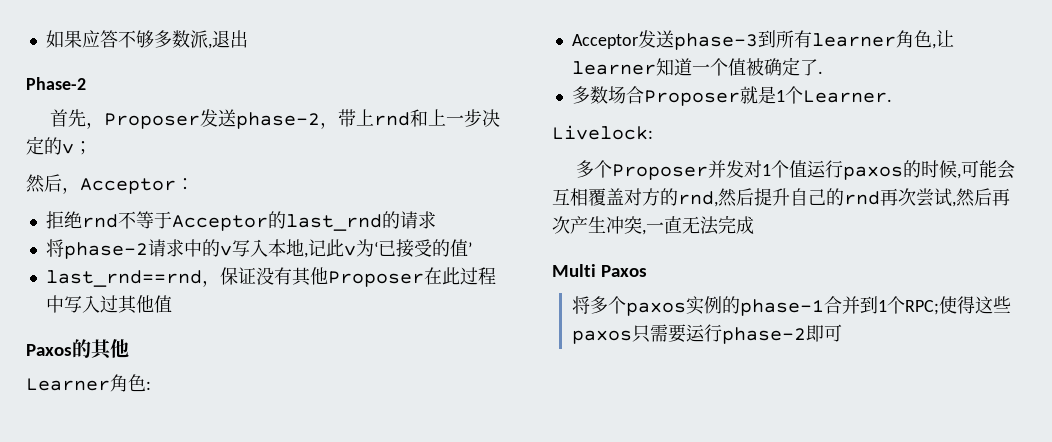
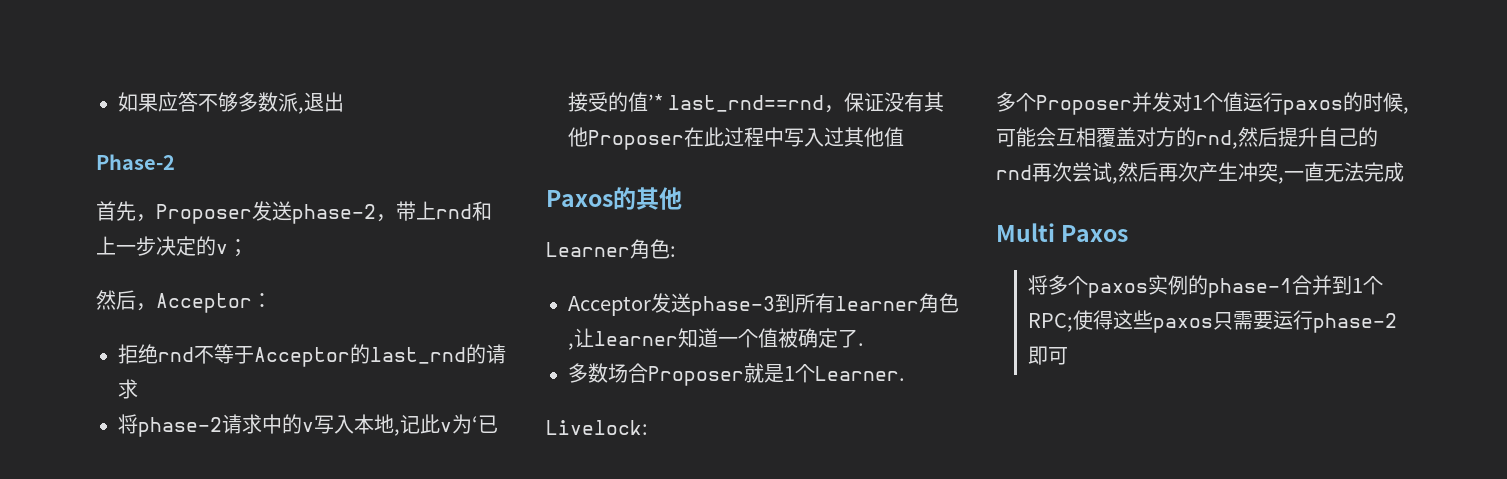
[467,242,472,255] ’ // -> [648,94,663,110] ’*

